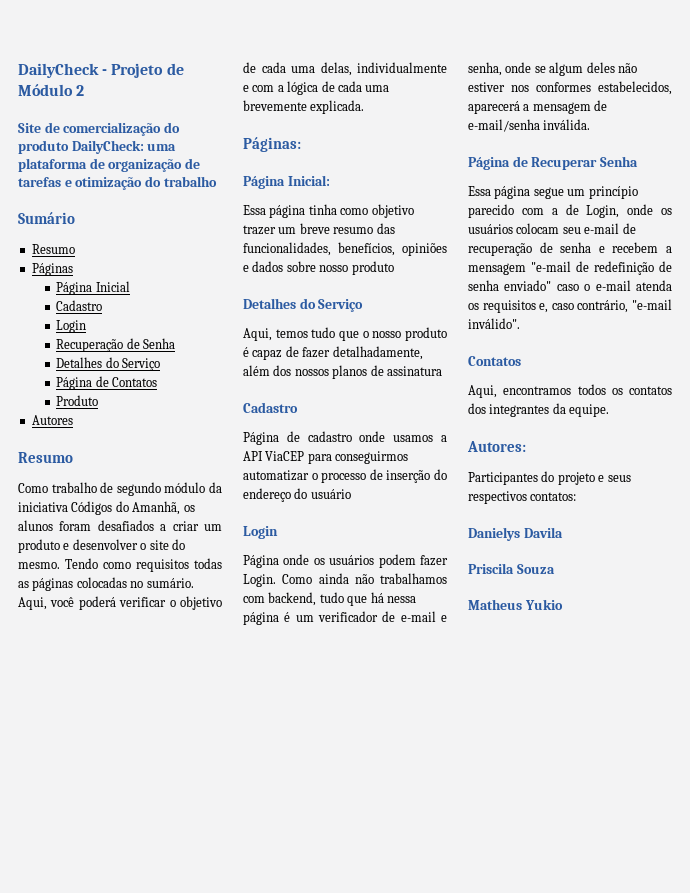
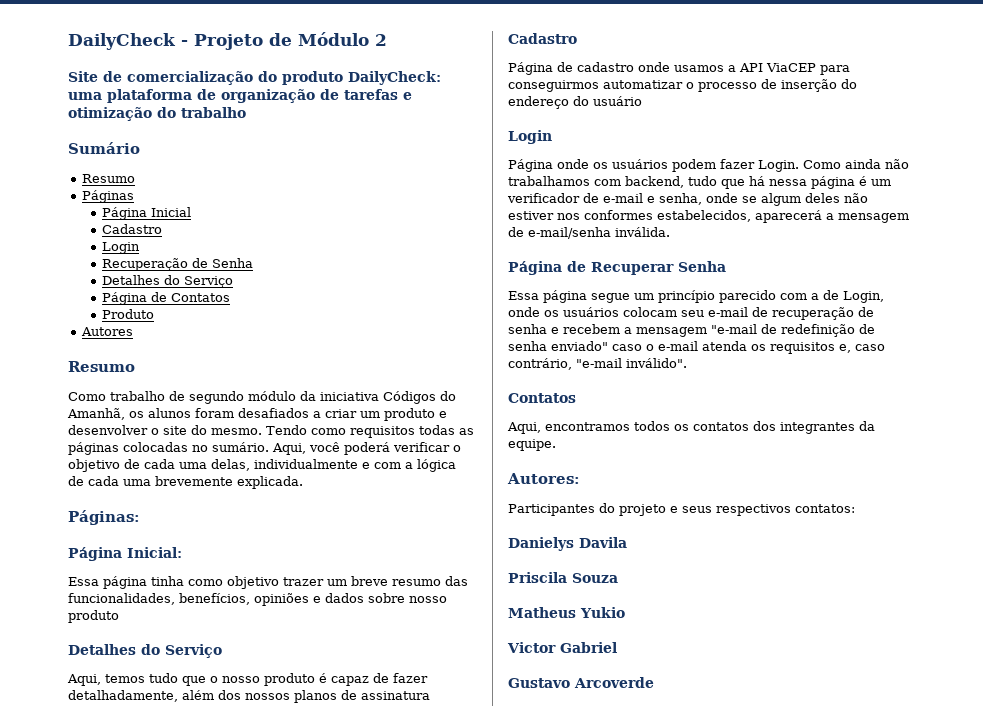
(563, 604) none -> [507,642,617,653] [508,677,654,688] // Victor Gabriel // Gustavo Arcoverde

